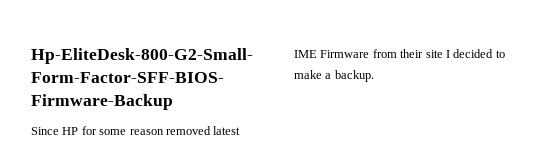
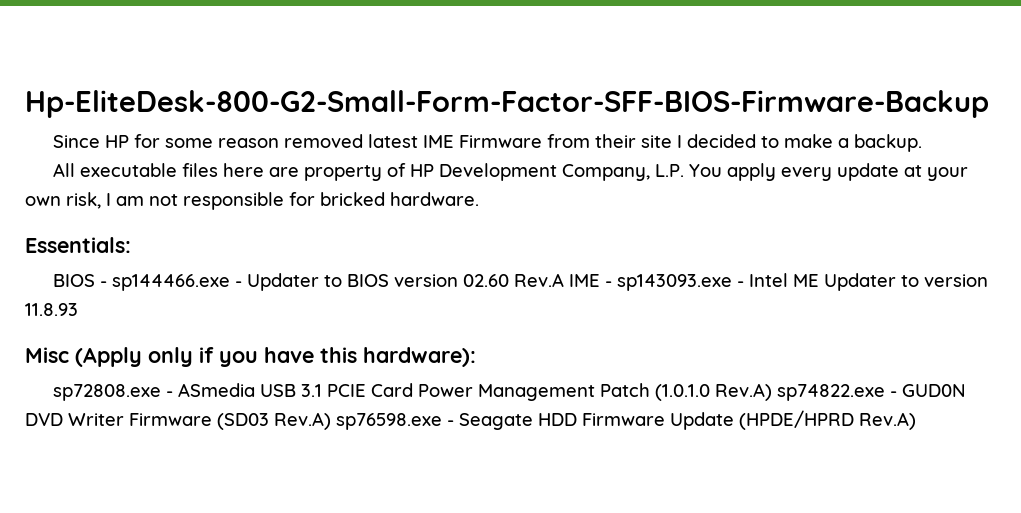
(374, 76) none -> [52,163,968,181] [25,192,479,210] [25,237,131,253] [52,273,988,291] [25,303,78,316] [25,347,476,367] [52,383,966,401] [25,410,916,430] // All executable files here are property of HP Development Company, L.P. You apply every update at your own risk, I am not responsible for bricked hardware. // Essentials: // BIOS - sp144466.exe - Updater to BIOS version 02.60 Rev.A IME - sp143093.exe - Intel ME Updater to version 11.8.93 // Misc (Apply only if you have this hardware): // sp72808.exe - ASmedia USB 3.1 PCIE Card Power Management Patch (1.0.1.0 Rev.A) sp74822.exe - GUD0N DVD Writer Firmware (SD03 Rev.A) sp76598.exe - Seagate HDD Firmware Update (HPDE/HPRD Rev.A)

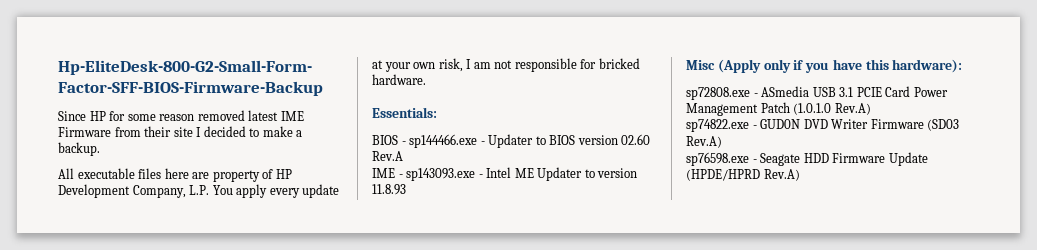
(564, 280) none -> (403, 156) //
(772, 392) none -> (871, 109) //
(331, 421) none -> (722, 142) //

